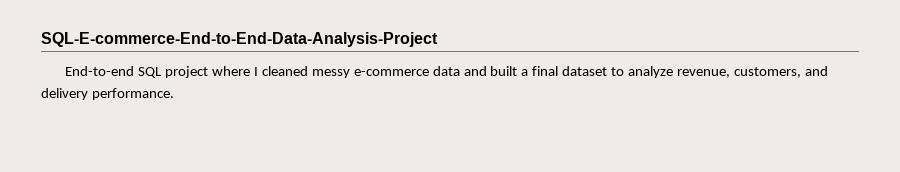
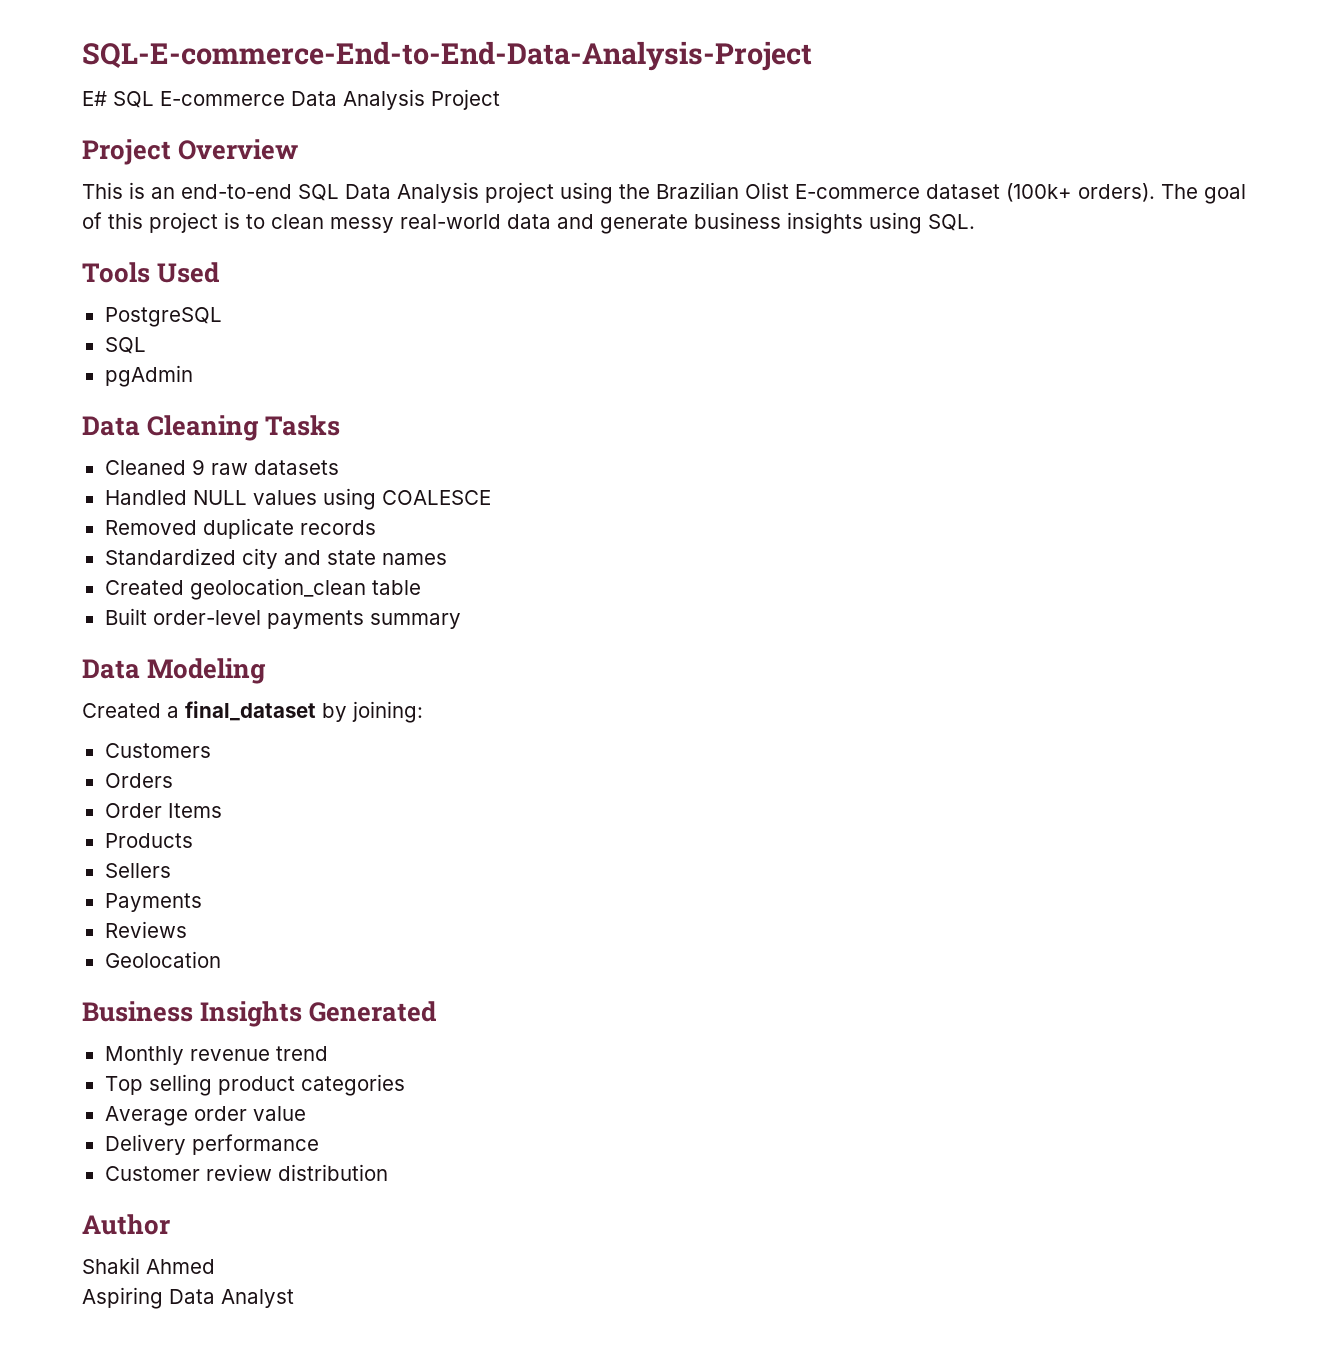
[65,66,828,78] [41,88,174,100] End-to-end SQL project where I cleaned messy e-commerce data and built a final dataset to analyze revenue, customers, and delivery performance. -> [82,89,500,110] [82,139,299,165] [82,182,1246,204] [82,212,975,234] [82,262,220,283] [104,307,222,327] [104,337,146,354] [104,365,193,387] [82,415,341,441] [104,459,339,475] [104,488,491,510] [104,518,376,539] [104,548,447,569] [104,578,421,600] [104,608,461,629] [82,658,267,684] [82,701,423,723] [104,743,211,758] [104,773,173,788] [104,803,222,818] [104,833,193,848] [104,863,171,878] [104,893,202,912] [104,921,187,938] [104,951,221,968] [82,1001,437,1027] [104,1046,328,1065] [104,1074,405,1096] [104,1106,306,1126] [104,1134,319,1155] [104,1164,388,1181] [82,1214,170,1235] [82,1257,215,1274] [82,1287,294,1309] E# SQL E-commerce Data Analysis Project // Project Overview // This is an end-to-end SQL Data Analysis project using the Brazilian Olist E-commerce dataset (100k+ orders). The goal of this project is to clean messy real-world data and generate business insights using SQL. // Tools Used // PostgreSQL // SQL // pgAdmin // Data Cleaning Tasks // Cleaned 9 raw datasets // Handled NULL values using COALESCE // Removed duplicate records // Standardized city and state names // Created geolocation_clean table // Built order-level payments summary // Data Modeling // Created a final_dataset by joining: // Customers // Orders // Order Items // Products // Sellers // Payments // Reviews // Geolocation // Business Insights Generated // Monthly revenue trend // Top selling product categories // Average order value // Delivery performance // Customer review distribution // Author // Shakil Ahmed // Aspiring Data Analyst

